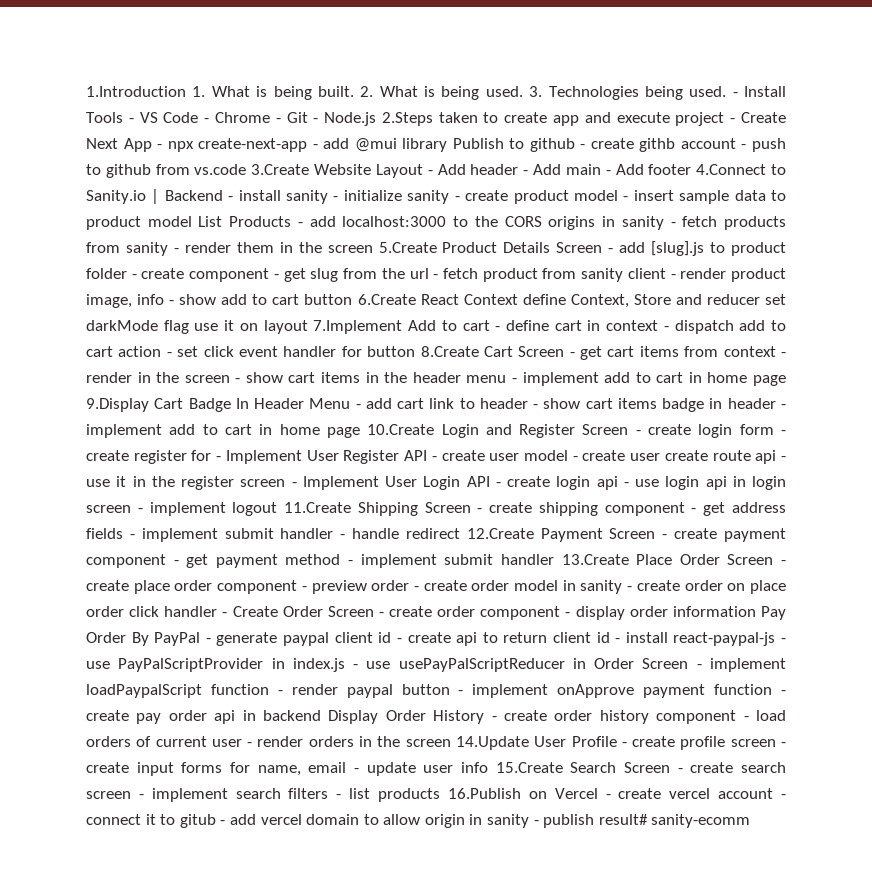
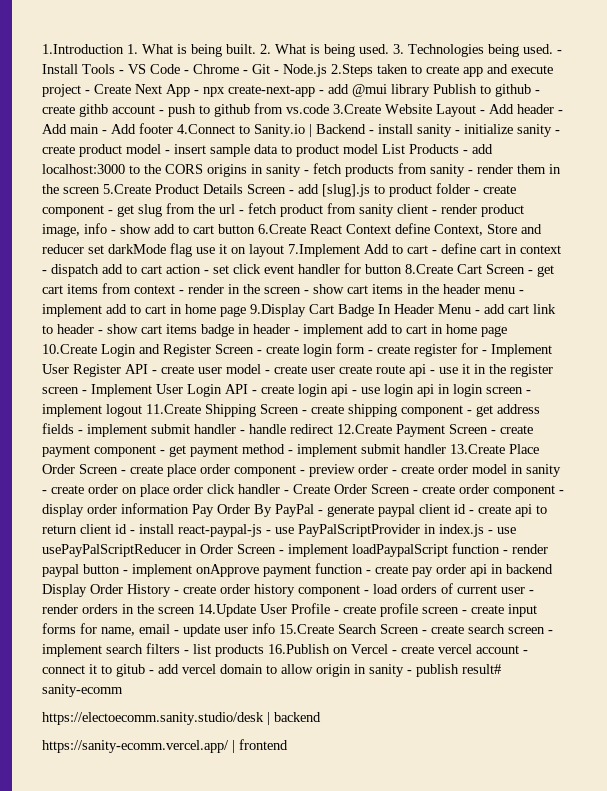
(751, 821) none -> [42,712,321,725] [42,739,288,753] // https://electoecomm.sanity.studio/desk | backend // https://sanity-ecomm.vercel.app/ | frontend

